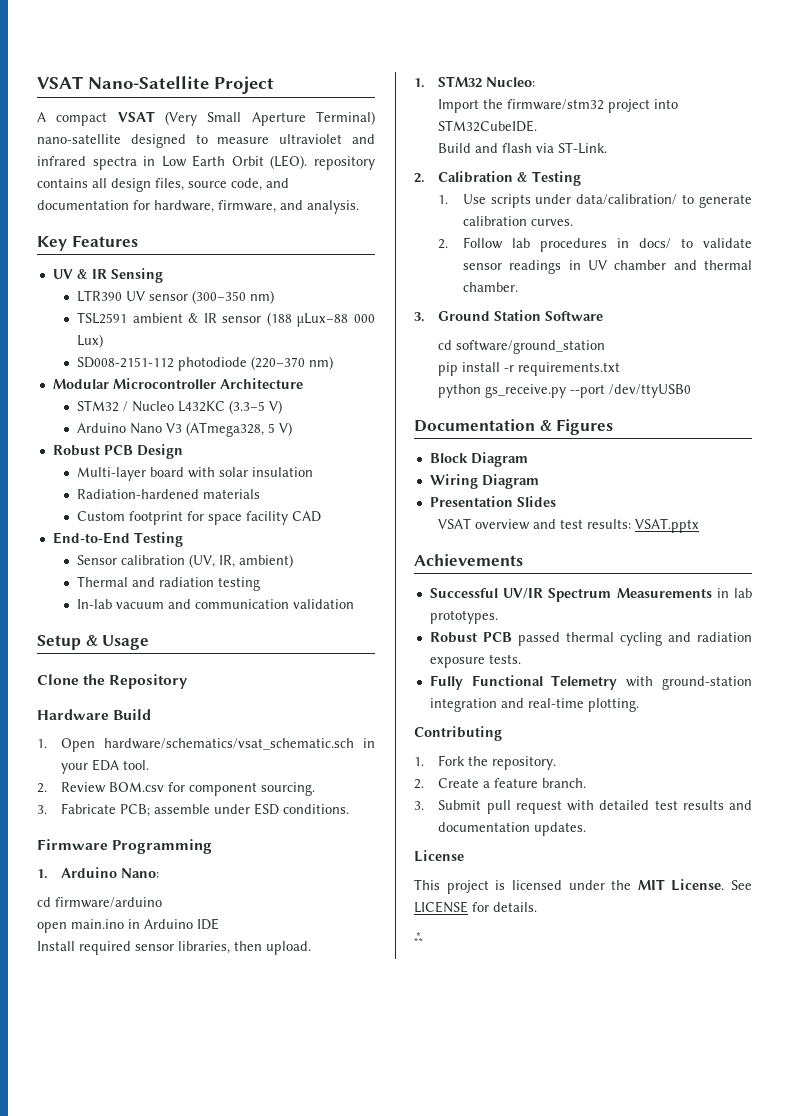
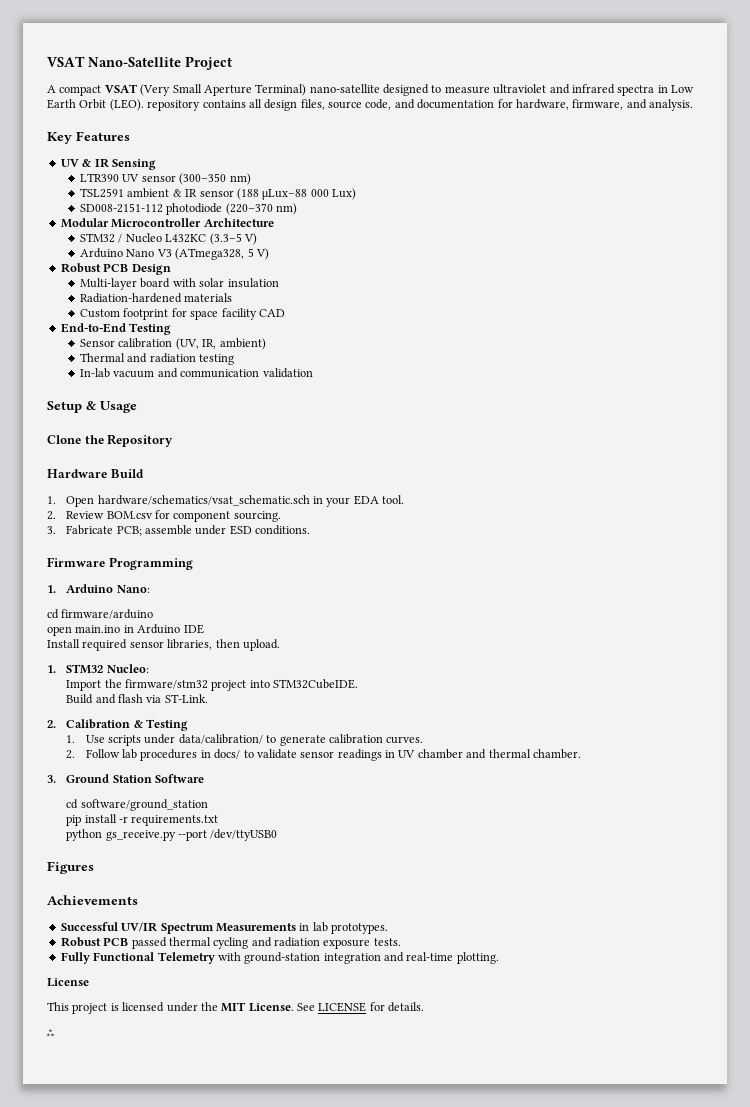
[414,419,552,432] Documentation & -> (278, 835) none
[429,452,528,467] [429,474,539,489] [429,496,556,507] [438,518,700,533] // Block Diagram // Wiring Diagram // Presentation Slides // VSAT overview and test results: VSAT.pptx -> (94, 867) none
[414,726,502,741] [414,755,557,770] [414,778,587,789] [414,800,752,814] [438,822,587,836] // Contributing // 1. Fork the repository. // 2. Create a feature branch. // 3. Submit pull request with detailed test results and documentation updates. -> (499, 958) none

